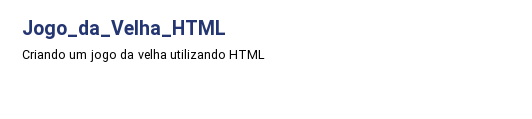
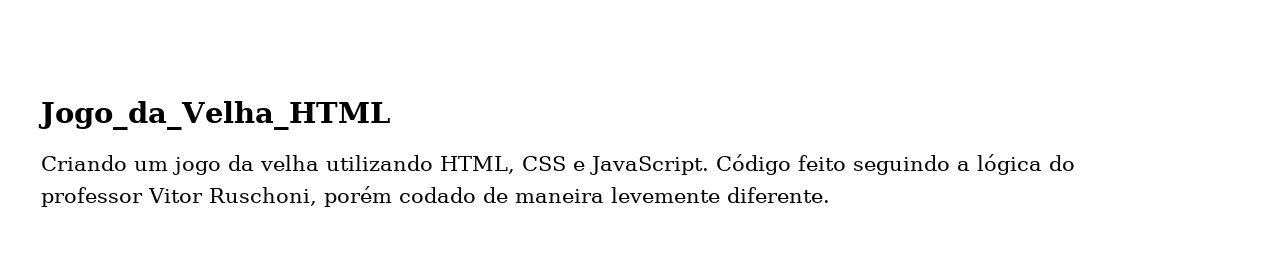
[229,50,266,59] HTML -> [440,154,1075,175] [41,186,830,207] HTML, CSS e JavaScript. Código feito seguindo a lógica do professor Vitor Ruschoni, porém codado de maneira levemente diferente.

